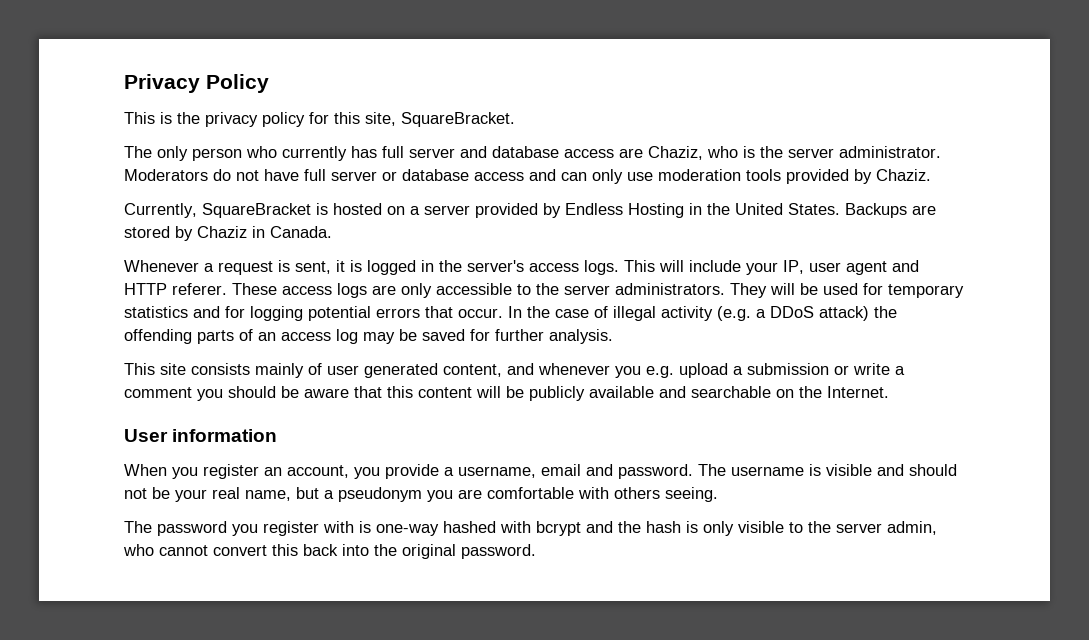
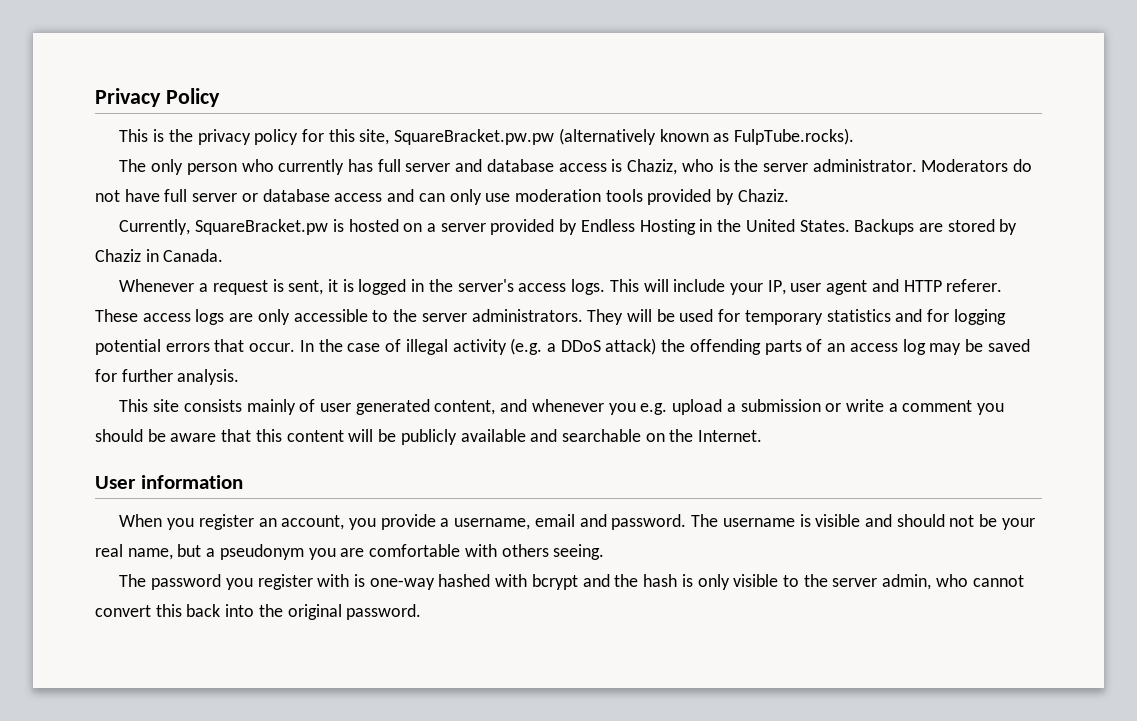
[401,112,515,127] SquareBracket. -> [394,128,855,145] SquareBracket.pw.pw (alternatively known as FulpTube.rocks).
[619,148,643,158] are -> [611,159,623,172] is
[202,203,311,218] SquareBracket -> [195,219,329,235] SquareBracket.pw

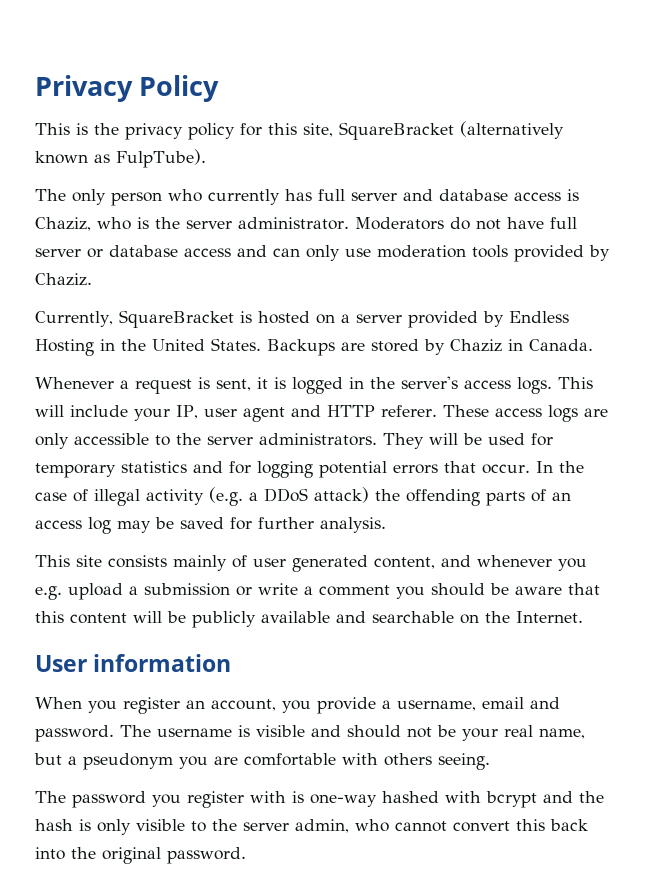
[394,129,555,145] SquareBracket.pw.pw -> [339,122,454,140] SquareBracket
[734,128,855,145] FulpTube.rocks). -> [116,149,206,168] FulpTube).
[195,219,329,235] SquareBracket.pw -> [118,310,234,328] SquareBracket

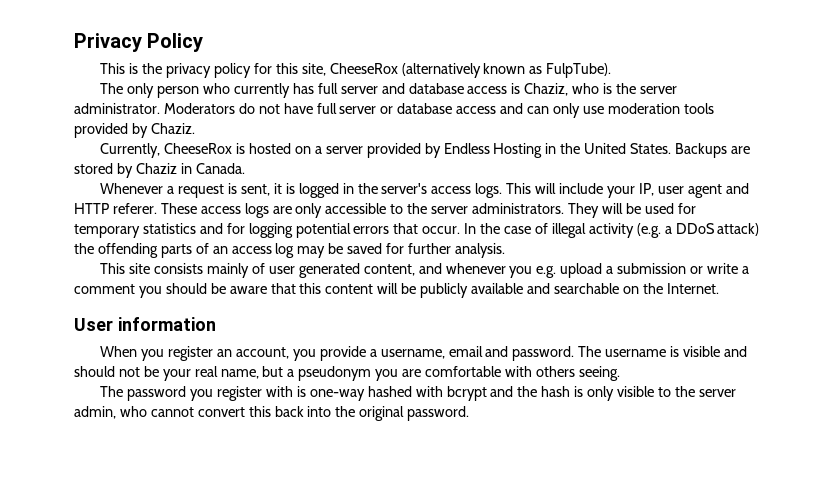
[339,122,454,140] SquareBracket -> [329,63,398,74] CheeseRox
[118,310,234,328] SquareBracket -> [164,143,233,154] CheeseRox

